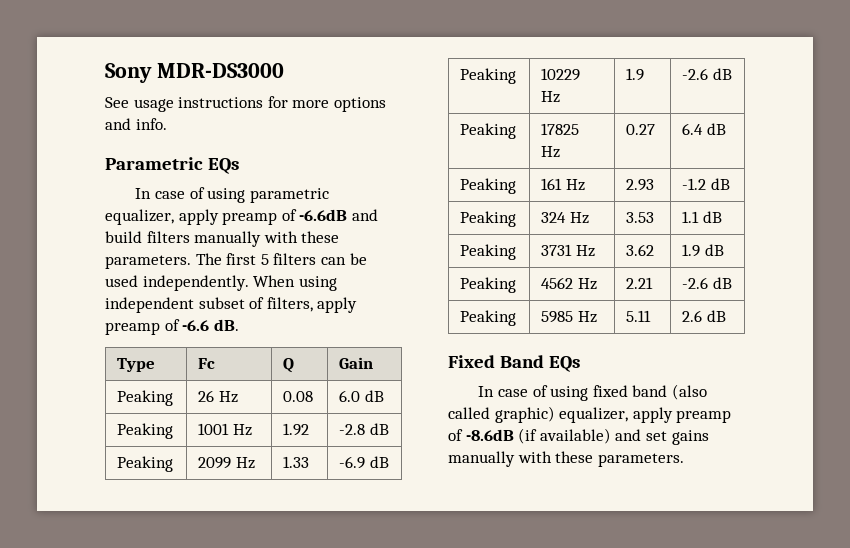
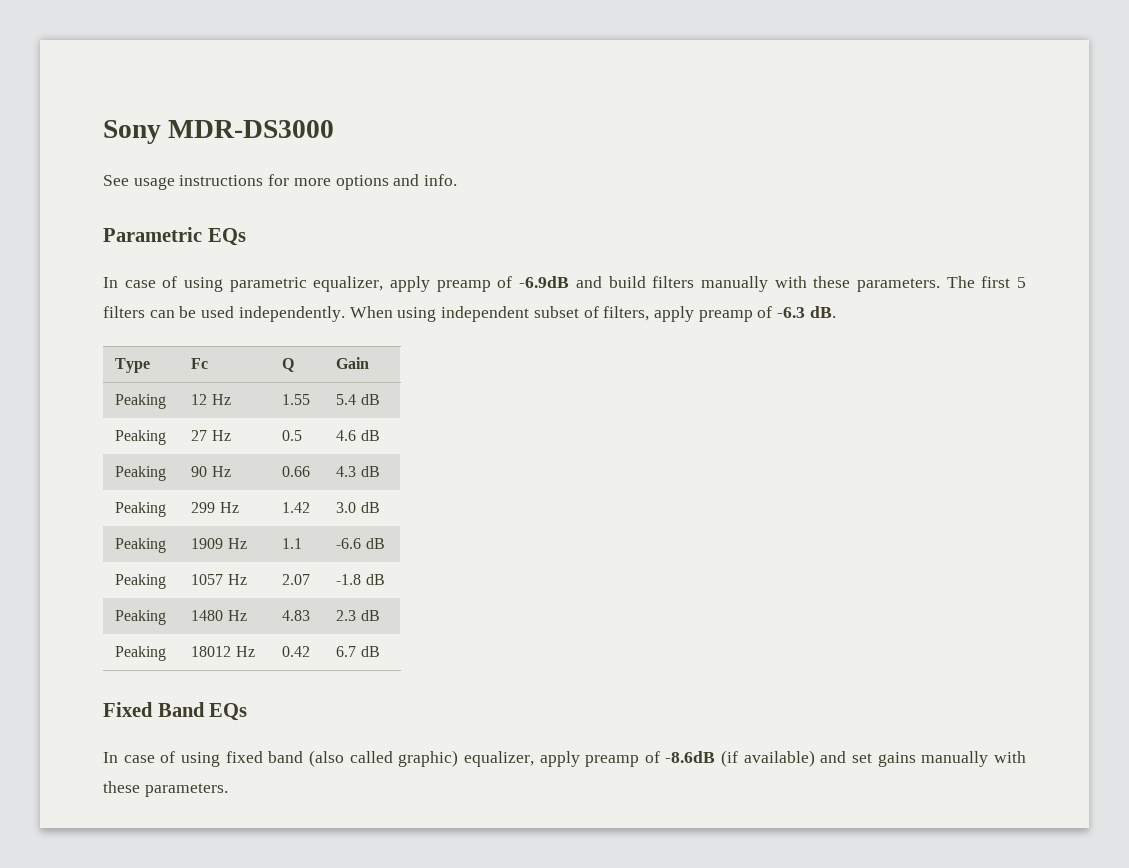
[299,209,348,221] -6.6dB -> [519,276,570,288] -6.9dB
[182,320,210,331] -6.6 -> [777,307,806,318] -6.3
[198,390,238,403] [283,391,314,402] [339,390,384,402] [117,423,174,439] [198,423,252,436] [283,423,310,436] [339,423,389,435] [117,456,174,472] [198,457,255,469] [283,456,310,468] [339,456,389,469] [460,68,517,84] [541,68,581,81] [541,91,561,103] [626,68,645,81] [682,68,732,80] [460,123,517,139] [541,123,580,135] [541,146,561,158] [626,124,656,135] [682,123,726,135] [460,178,517,194] [541,178,585,191] [626,179,655,191] [682,178,730,190] [460,211,517,227] [541,212,589,224] [626,212,655,223] [682,211,722,223] [460,244,517,260] [541,244,595,257] [626,244,655,256] [682,244,724,257] [460,277,517,293] [541,277,597,290] [626,277,654,289] [682,277,732,289] [460,310,517,326] [541,311,597,323] [626,310,652,322] [682,310,703,322] 26 Hz | 0.08 | 6.0 dB // Peaking | 1001 Hz | 1.92 | -2.8 dB // Peaking | 2099 Hz | 1.33 | -6.9 dB // Peaking | 10229 Hz | 1.9 | -2.6 dB // Peaking | 17825 Hz | 0.27 | 6.4 dB // Peaking | 161 Hz | 2.93 | -1.2 dB // Peaking | 324 Hz | 3.53 | 1.1 dB // Peaking | 3731 Hz | 3.62 | 1.9 dB // Peaking | 4562 Hz | 2.21 | -2.6 dB // Peaking | 5985 Hz | 5.11 | 2.6 -> [191,394,231,405] [282,394,311,405] [336,394,380,405] [115,430,167,445] [191,430,231,441] [282,430,303,441] [336,430,380,441] [115,466,167,481] [191,466,231,477] [282,466,311,477] [336,466,380,477] [115,502,167,517] [191,502,239,513] [282,502,311,513] [336,502,380,513] [115,538,167,553] [191,538,247,549] [282,538,303,549] [336,538,385,549] [115,574,167,589] [191,574,247,585] [282,574,311,585] [336,574,385,585] [115,610,167,625] [191,610,247,621] [282,610,311,621] [336,610,380,621] [115,646,167,661] [191,646,255,657] [282,646,311,657] [336,646,357,657] 12 Hz | 1.55 | 5.4 dB // Peaking | 27 Hz | 0.5 | 4.6 dB // Peaking | 90 Hz | 0.66 | 4.3 dB // Peaking | 299 Hz | 1.42 | 3.0 dB // Peaking | 1909 Hz | 1.1 | -6.6 dB // Peaking | 1057 Hz | 2.07 | -1.8 dB // Peaking | 1480 Hz | 4.83 | 2.3 dB // Peaking | 18012 Hz | 0.42 | 6.7

